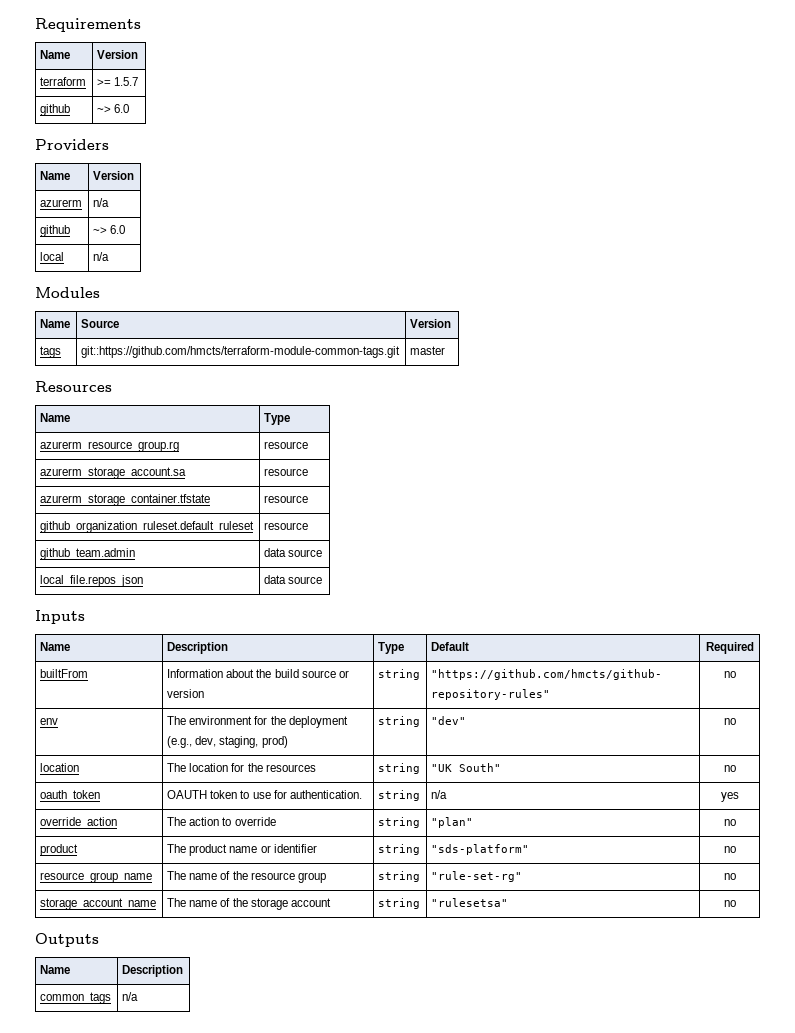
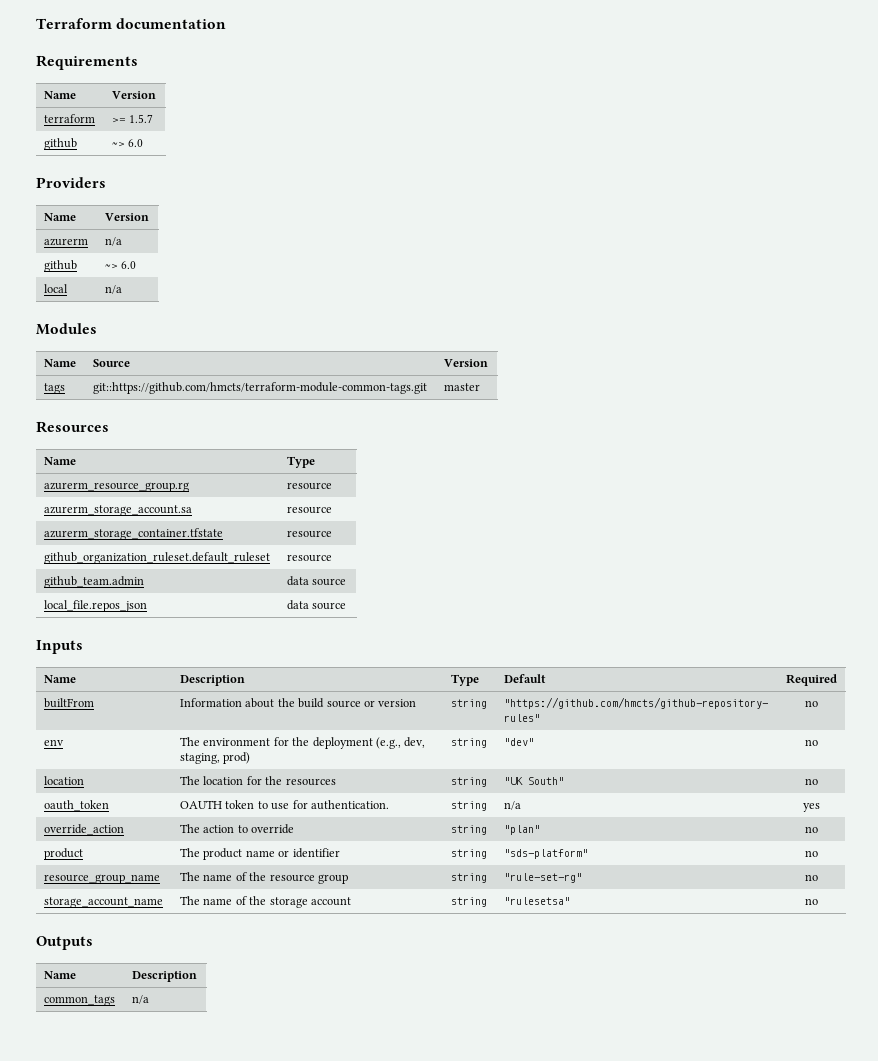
(35, 25) none -> [36,18,227,29] Terraform documentation //

